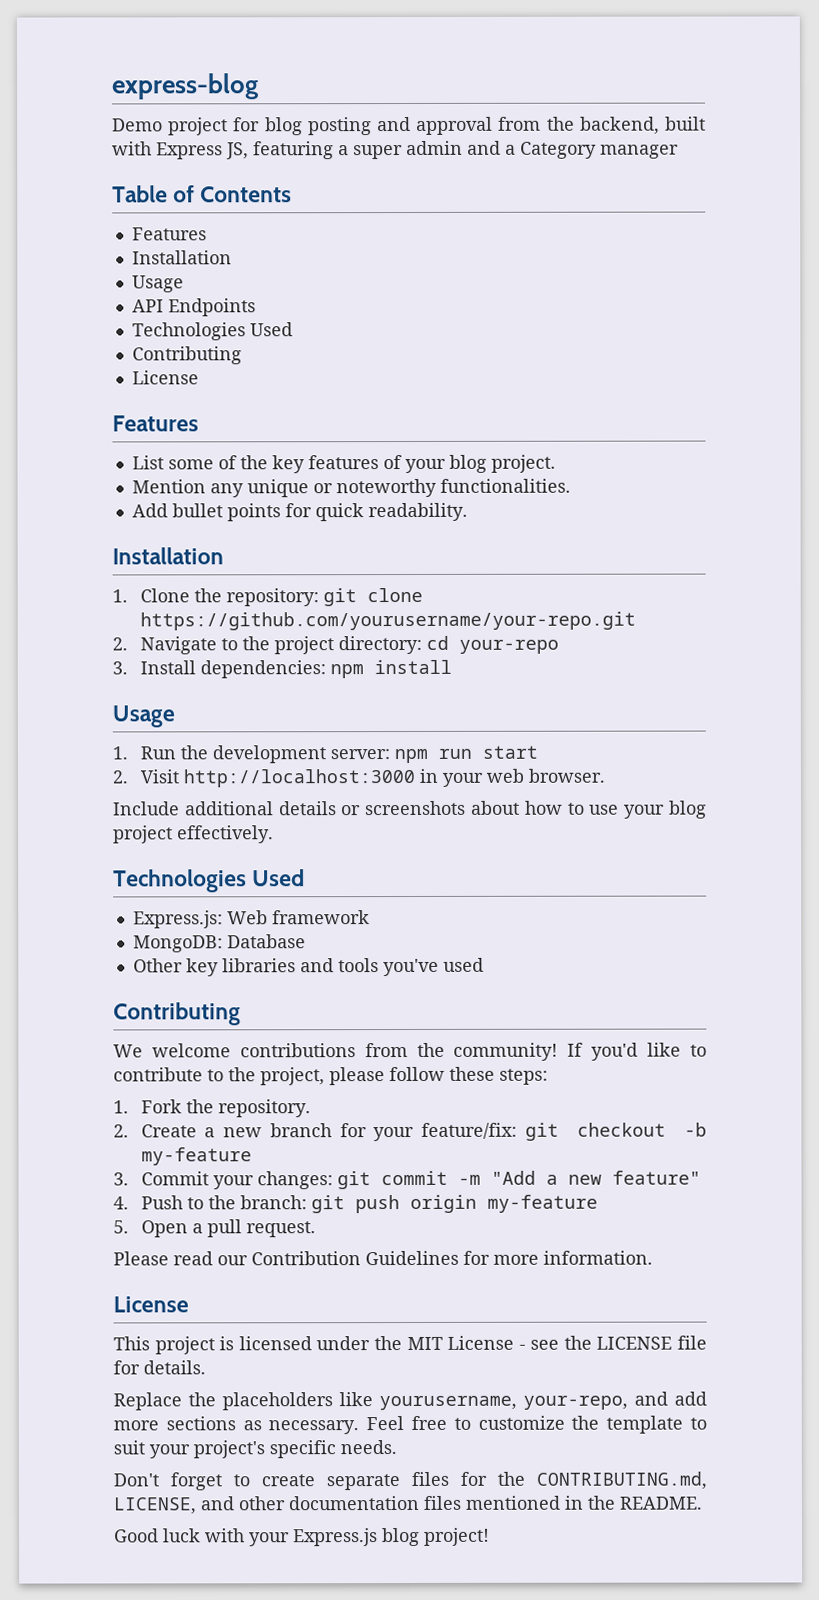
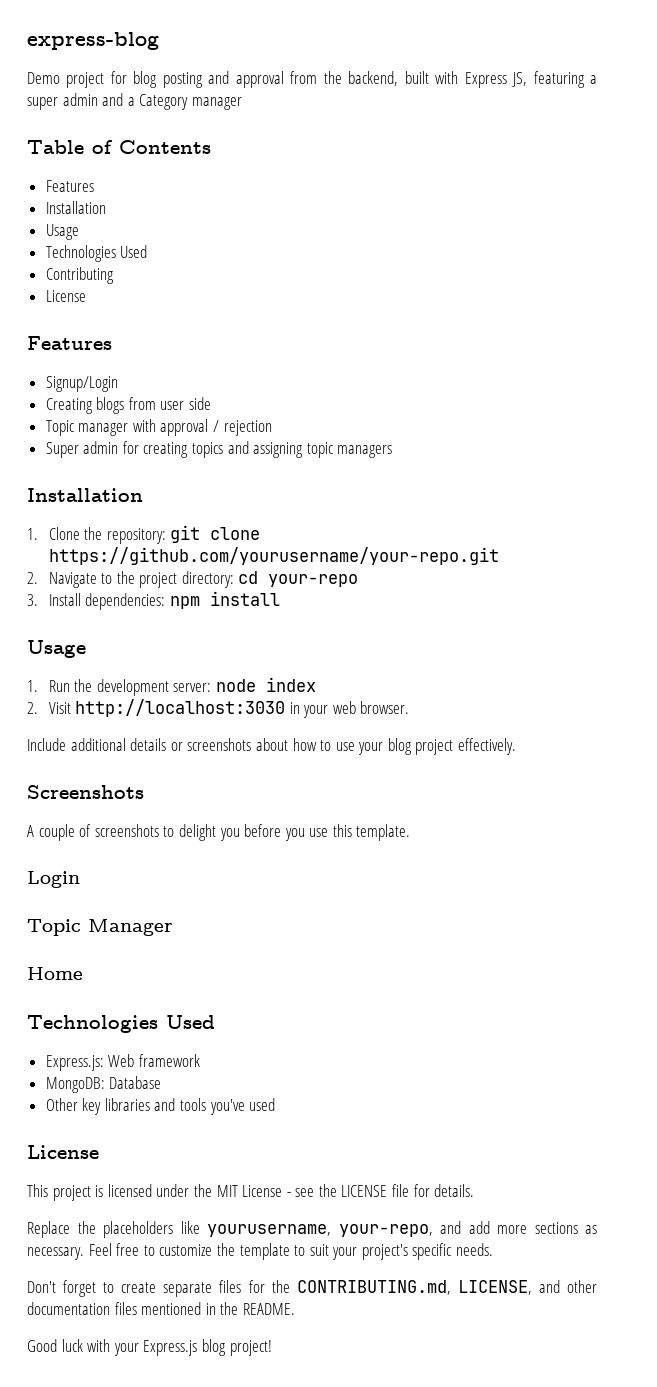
[131,298,256,317] // API Endpoints -> (79, 232) none
[131,454,556,474] [131,478,571,498] [131,502,468,522] List some of the key features of your blog project. // Mention any unique or noteworthy functionalities. // Add bullet points for quick readability. -> [45,376,118,392] [45,397,212,414] [45,419,272,436] [45,441,393,458] Signup/Login // Creating blogs from user side // Topic manager with approval / rejection // Super admin for creating topics and assigning topic managers
[393,745,538,764] npm run start -> [215,677,316,692] node index
[182,768,415,788] http://localhost:3000 -> [75,699,286,717] http://localhost:3030
(274, 834) none -> [27,785,144,799] [27,824,411,841] [27,871,80,888] [27,919,173,936] [27,967,83,980] // Screenshots // A couple of screenshots to delight you before you use this template. // Login // Topic Manager // Home
[113,1002,241,1026] [113,1042,708,1061] [113,1066,548,1086] [113,1099,311,1118] [113,1122,707,1142] [140,1147,252,1166] [113,1170,701,1190] [113,1194,598,1214] [113,1219,316,1238] [113,1250,653,1266] // Contributing // We welcome contributions from the community! If you'd like to contribute to the project, please follow these steps: // 1. Fork the repository. // 2. Create a new branch for your feature/fix: git checkout -b my-feature // 3. Commit your changes: git commit -m "Add a new feature" // 4. Push to the branch: git push origin my-feature // 5. Open a pull request. // Please read our Contribution Guidelines for more information. -> (276, 1104) none

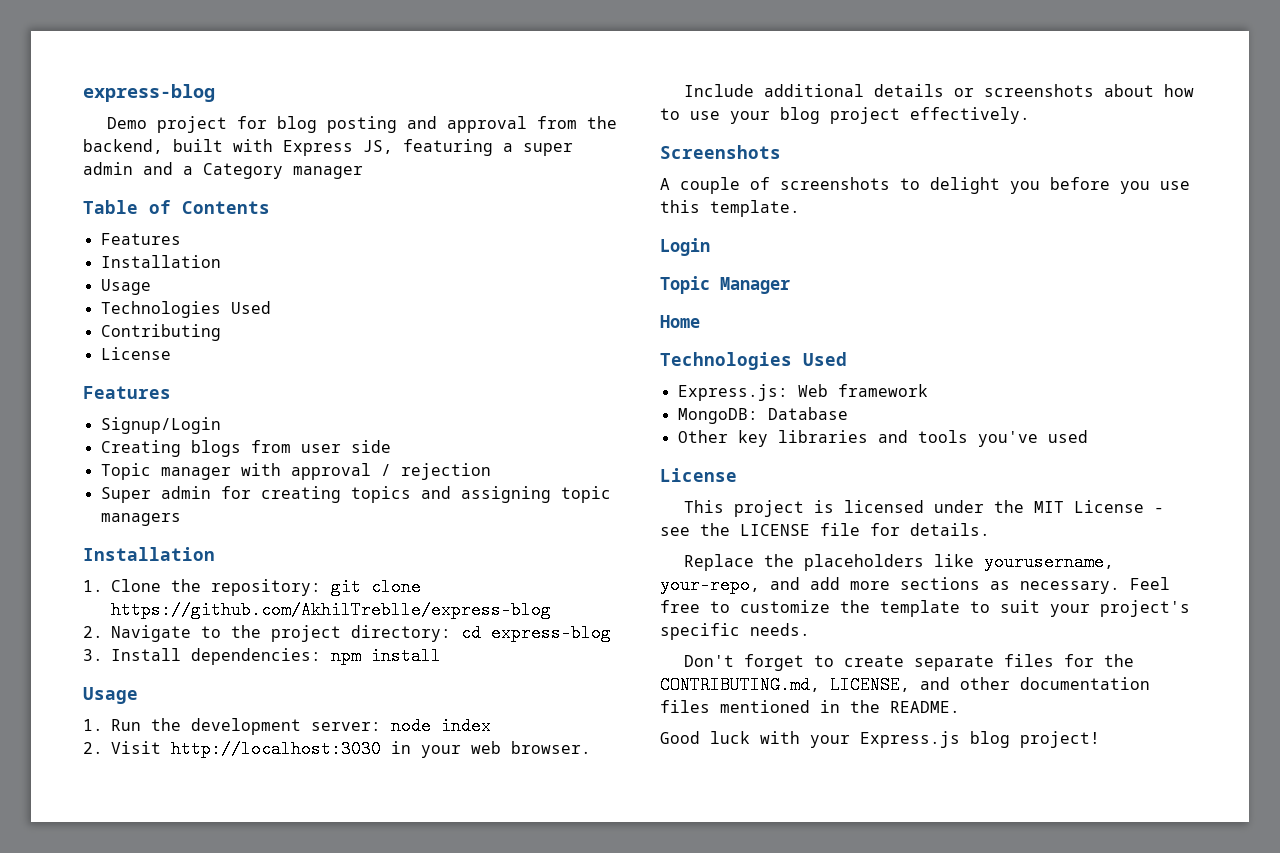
[48,547,499,565] https://github.com/yourusername/your-repo.git -> [111,601,551,619] https://github.com/AkhilTreblle/express-blog
[268,574,359,587] your-repo -> [491,624,611,642] express-blog

